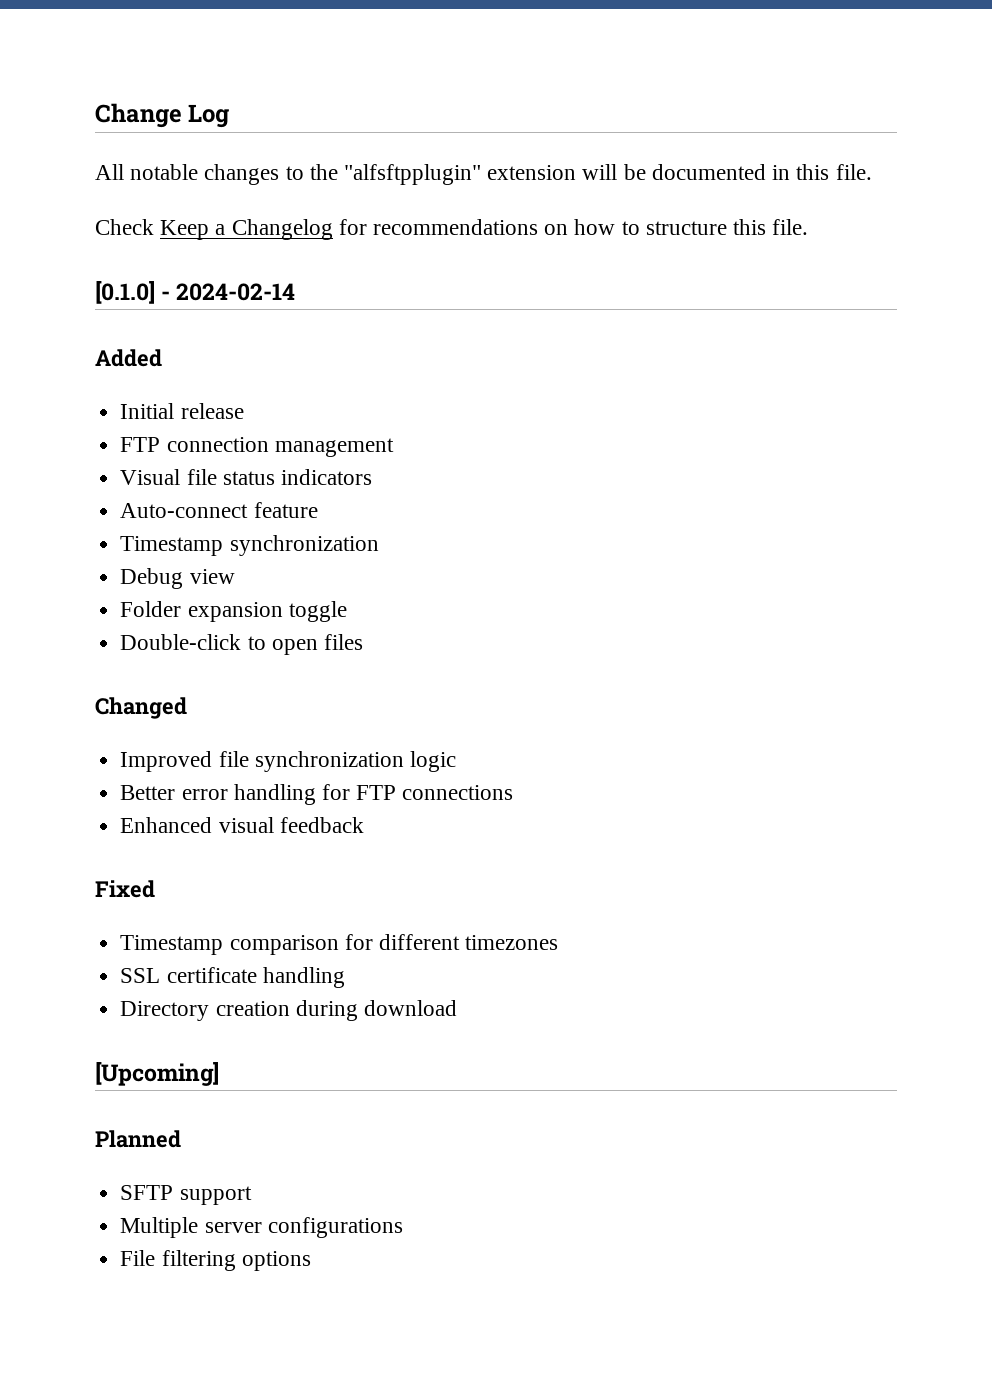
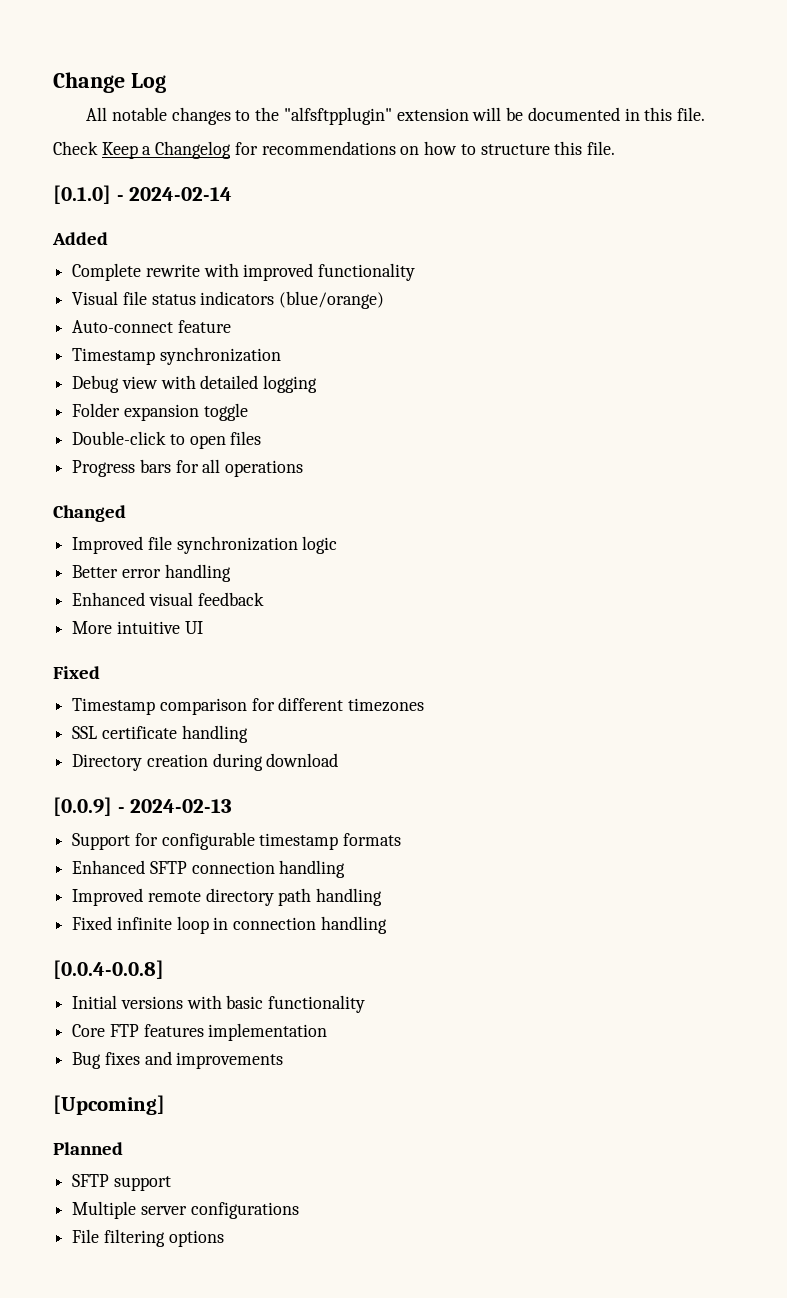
[120,403,244,419] [120,437,394,457] Initial release // FTP connection management -> [72,263,416,281] Complete rewrite with improved functionality
(372, 477) none -> [279,291,385,309] (blue/orange)
(235, 576) none -> [160,375,318,393] with detailed logging
(363, 642) none -> [72,459,304,477] // Progress bars for all operations
[321,784,514,800] for FTP connections -> (231, 573) none
(364, 825) none -> [72,621,203,634] // More intuitive UI
(457, 1008) none -> [53,797,233,816] [72,832,402,850] [72,860,346,878] [72,888,383,906] [72,916,387,934] [53,960,164,979] [72,995,366,1013] [72,1023,328,1041] [72,1051,284,1069] // [0.0.9] - 2024-02-13 // Support for configurable timestamp formats // Enhanced SFTP connection handling // Improved remote directory path handling // Fixed infinite loop in connection handling // [0.0.4-0.0.8] // Initial versions with basic functionality // Core FTP features implementation // Bug fixes and improvements

